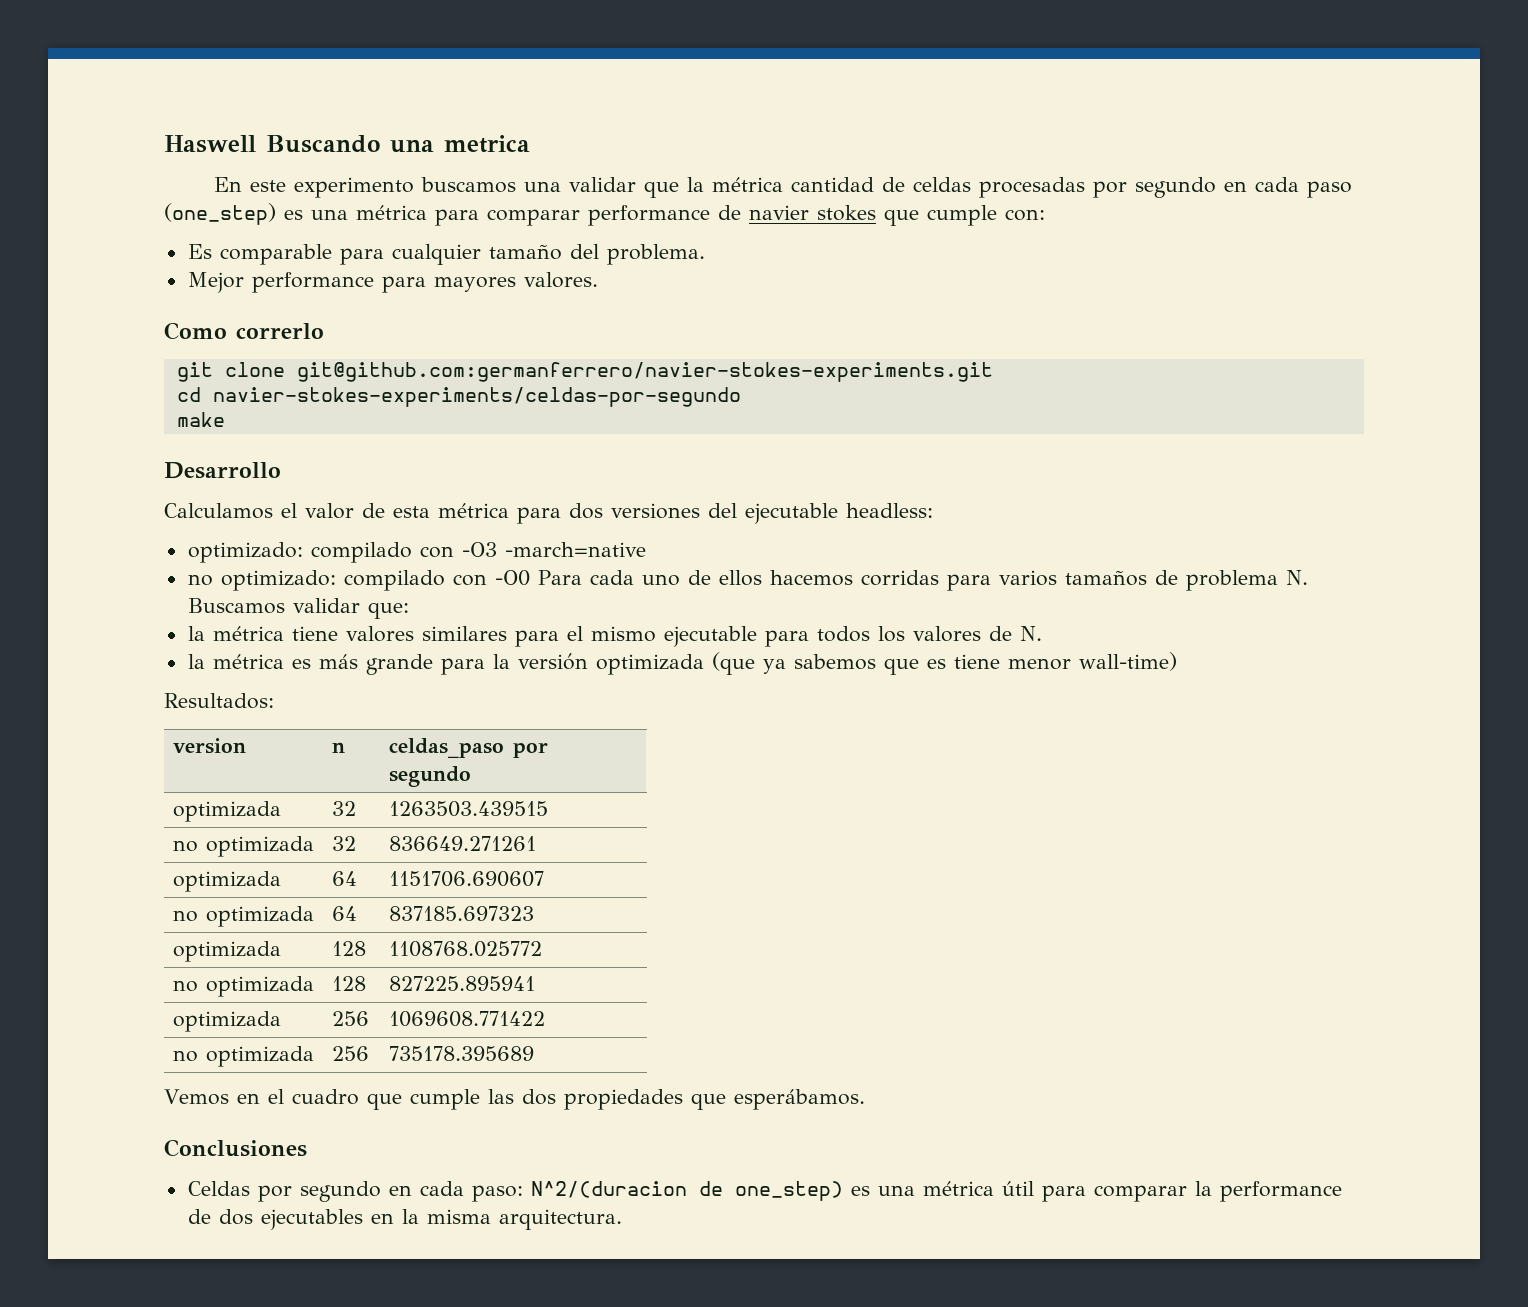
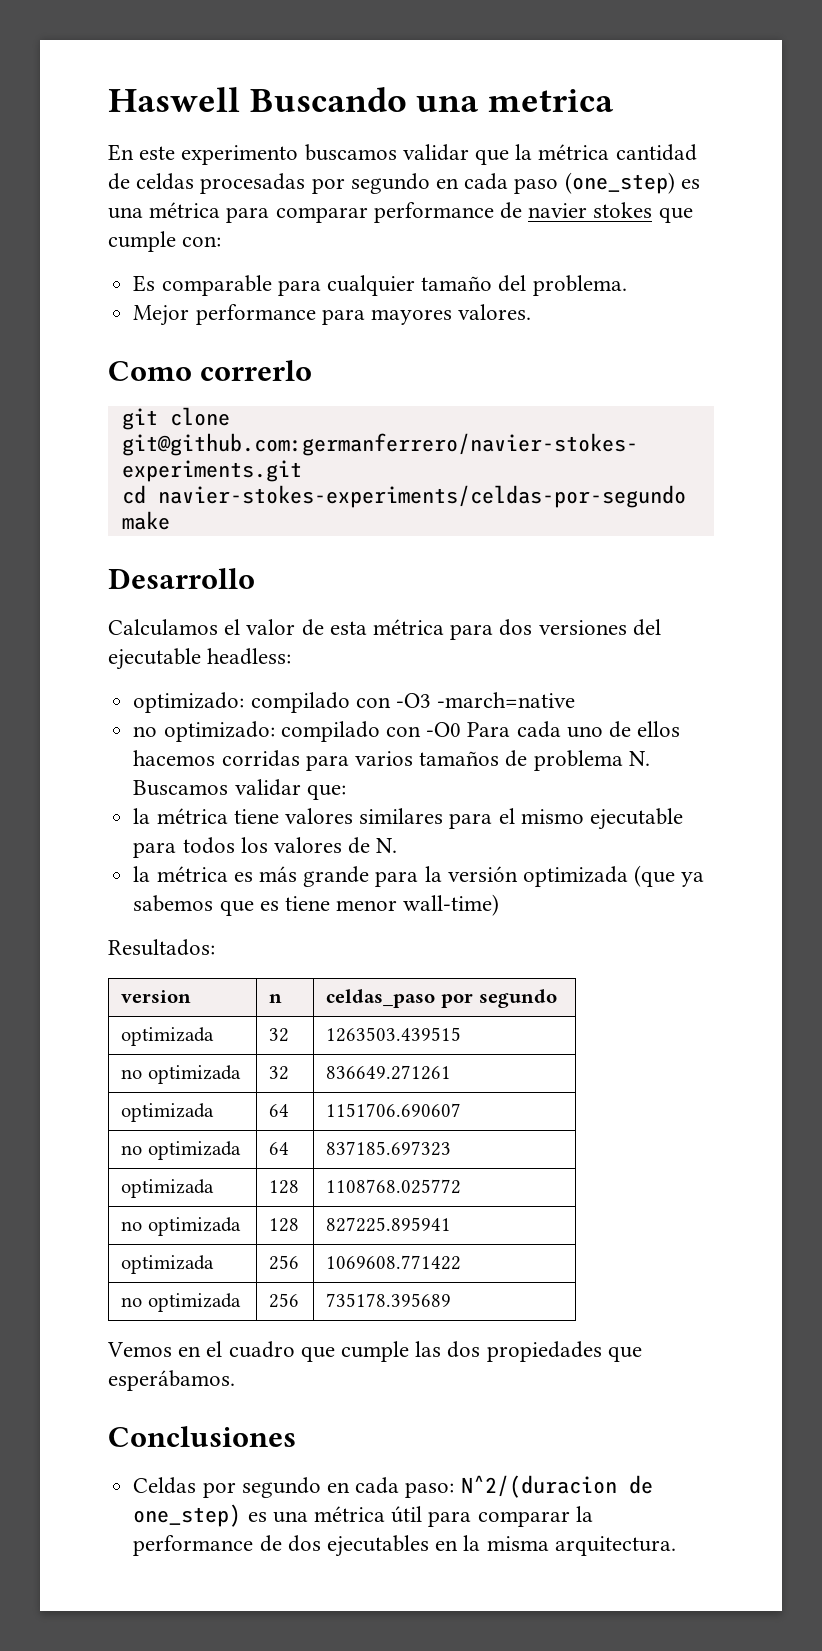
[523,181,561,192] una -> (397, 152) none

